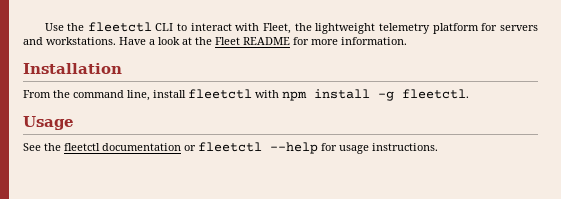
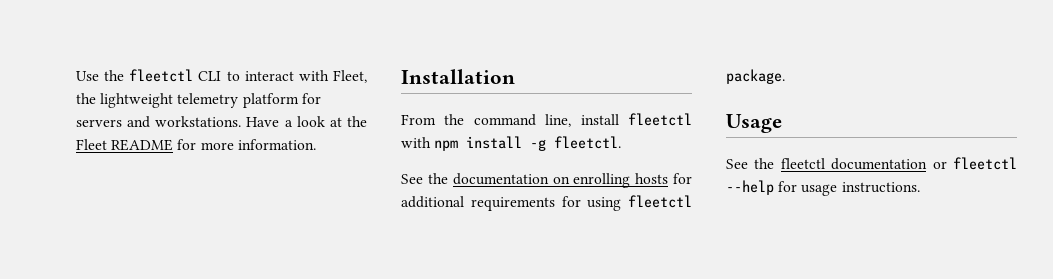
(469, 94) none -> [401,173,692,188] [401,195,692,211] [726,69,785,84] // See the documentation on enrolling hosts for additional requirements for using fleetctl package.

